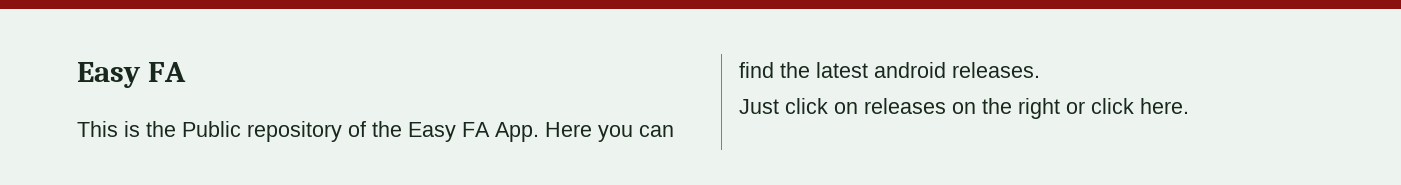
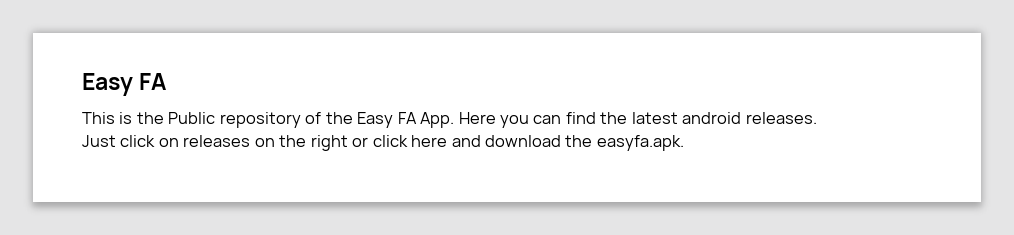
[1140,98,1189,114] here. -> [411,135,684,151] here and download the easyfa.apk.

